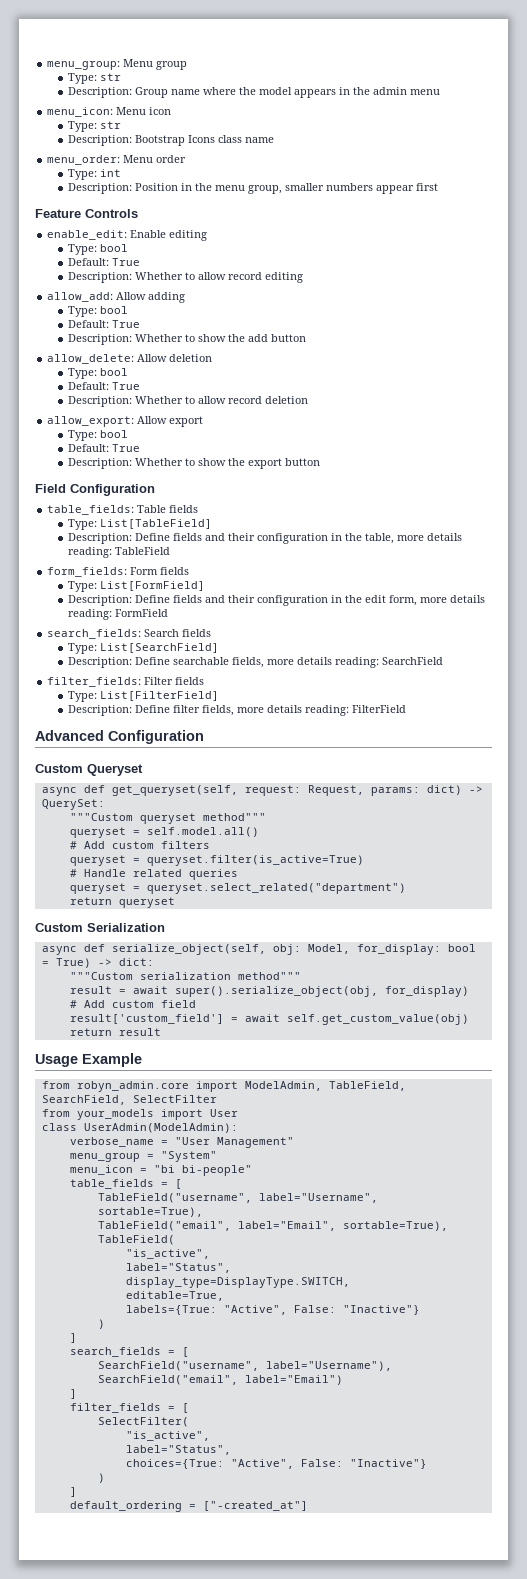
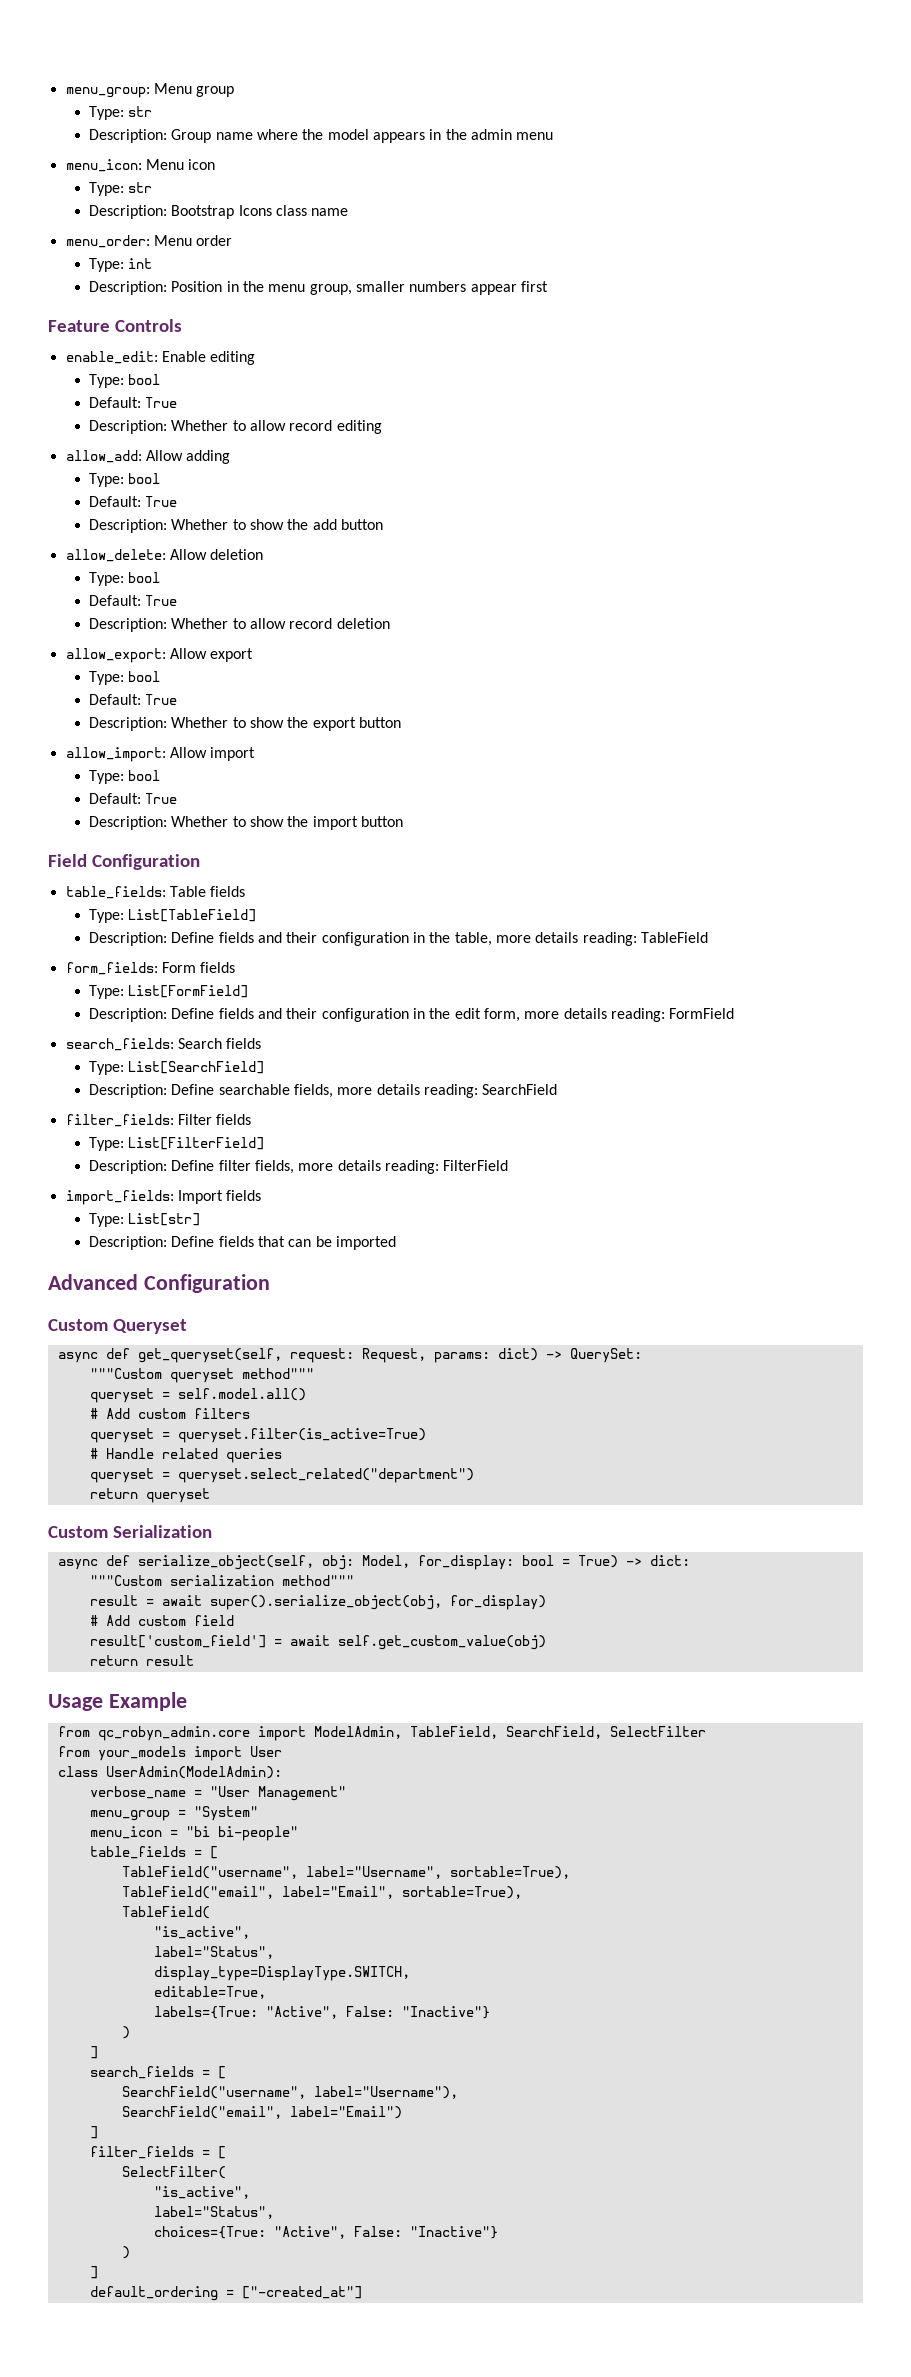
(320, 462) none -> [65,747,256,762] [89,770,161,784] [89,793,178,804] [89,816,403,830] // allow_import: Allow import // Type: bool // Default: True // Description: Whether to show the import button
(406, 709) none -> [65,1190,262,1205] [89,1213,201,1227] [89,1236,396,1250] // import_fields: Import fields // Type: List[str] // Description: Define fields that can be imported
[76,1081,189,1092] robyn_admin.core -> [97,1726,250,1741] qc_robyn_admin.core

